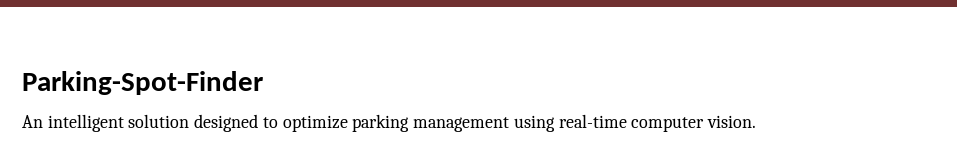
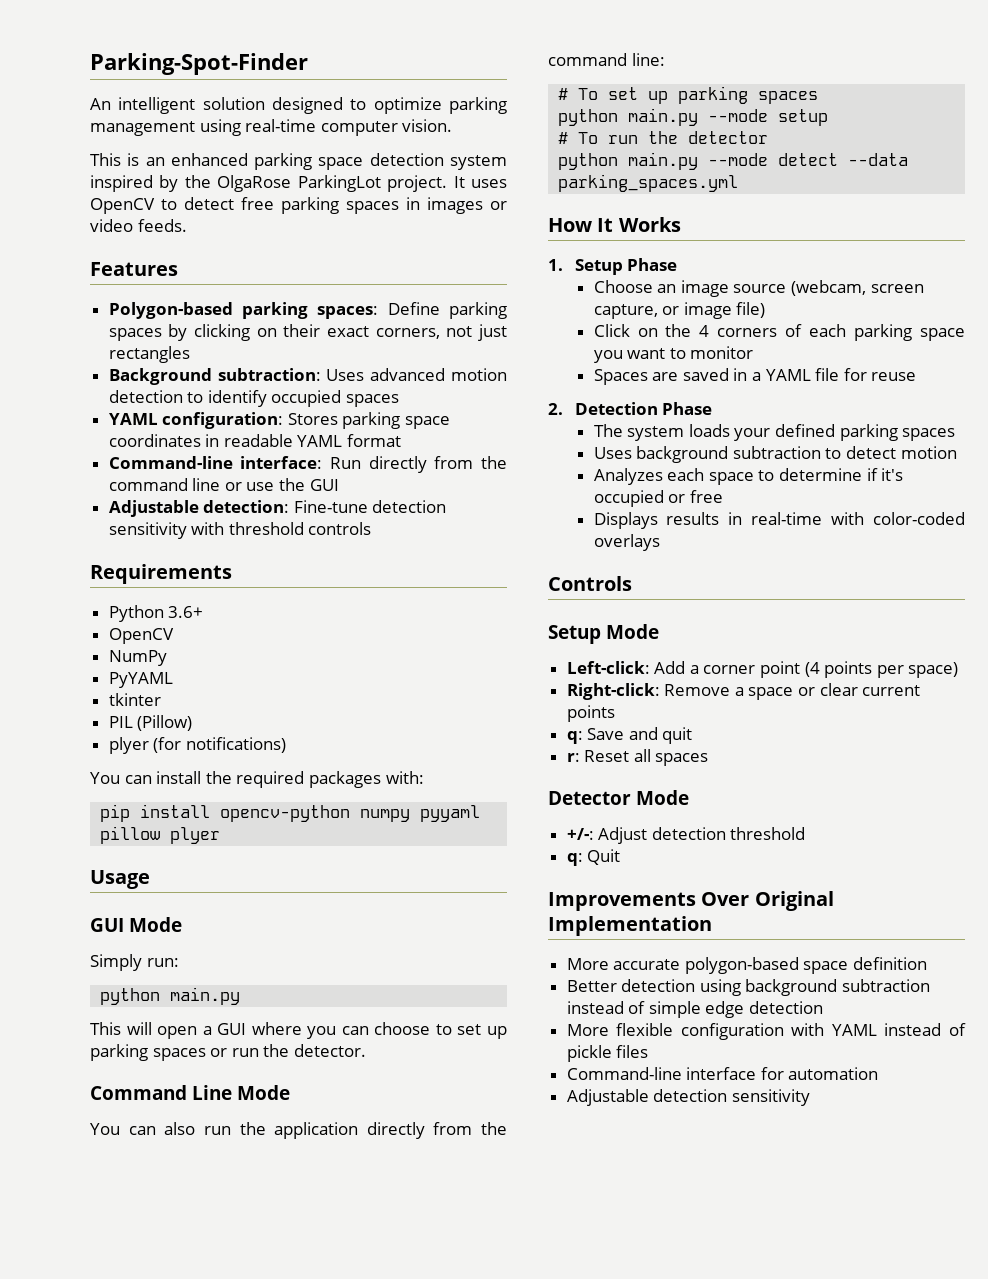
(756, 121) none -> [90,153,507,170] [90,175,507,192] [90,197,507,214] [90,219,187,232] [90,262,178,276] [108,302,507,319] [108,324,507,341] [108,346,190,363] [108,368,507,385] [108,390,400,407] [108,412,451,429] [108,434,402,447] [108,456,508,473] [108,478,339,491] [108,500,447,517] [108,522,372,539] [90,564,232,584] [108,605,204,622] [108,628,174,644] [108,650,167,666] [108,672,173,688] [108,693,161,706] [108,715,193,731] [108,737,286,754] [90,771,424,788] [100,804,481,822] [100,826,221,844] [90,870,150,889] [90,917,182,932] [90,954,179,971] [100,987,241,1005] [90,1022,507,1039] [90,1044,366,1061] [90,1085,290,1100] [90,1122,507,1139] [548,53,665,66] [558,86,819,104] [558,108,829,126] [558,131,769,144] [558,152,909,170] [558,174,739,192] [548,217,681,232] [548,258,678,275] [593,280,924,297] [593,302,766,319] [593,324,965,341] [593,346,754,363] [593,368,917,385] [548,402,713,415] [593,424,956,441] [593,446,957,463] [593,468,904,485] [593,490,723,507] [593,512,965,529] [593,534,660,551] [548,576,632,591] [548,624,659,644] [566,661,959,678] [566,683,921,700] [566,705,615,722] [566,727,693,744] [566,749,709,766] [548,790,689,805] [566,827,806,844] [566,849,621,866] [548,891,834,911] [548,916,712,936] [566,957,928,974] [566,979,931,996] [566,1001,824,1018] [566,1023,966,1040] [566,1045,649,1062] [566,1067,879,1080] [566,1089,810,1106] // This is an enhanced parking space detection system inspired by the OlgaRose ParkingLot project. It uses OpenCV to detect free parking spaces in images or video feeds. // Features // Polygon-based parking spaces: Define parking spaces by clicking on their exact corners, not just rectangles // Background subtraction: Uses advanced motion detection to identify occupied spaces // YAML configuration: Stores parking space coordinates in readable YAML format // Command-line interface: Run directly from the command line or use the GUI // Adjustable detection: Fine-tune detection sensitivity with threshold controls // Requirements // Python 3.6+ // OpenCV // NumPy // PyYAML // tkinter // PIL (Pillow) // plyer (for notifications) // You can install the required packages with: // pip install opencv-python numpy pyyaml pillow plyer // Usage // GUI Mode // Simply run: // python main.py // This will open a GUI where you can choose to set up parking spaces or run the detector. // Command Line Mode // You can also run the application directly from the command line: // # To set up parking spaces // python main.py --mode setup // # To run the detector // python main.py --mode detect --data parking_spaces.yml // How It Works // 1. Setup Phase // Choose an image source (webcam, screen capture, or image file) // Click on the 4 corners of each parking space you want to monitor // Spaces are saved in a YAML file for reuse // 2. Detection Phase // The system loads your defined parking spaces // Uses background subtraction to detect motion // Analyzes each space to determine if it's occupied or free // Displays results in real-time with color-coded overlays // Controls // Setup Mode // Left-click: Add a corner point (4 points per space) // Right-click: Remove a space or clear current points // q: Save and quit // r: Reset all spaces // Detector Mode // +/-: Adjust detection threshold // q: Quit // Improvements Over Original Implementation // More accurate polygon-based space definition // Better detection using background subtraction instead of simple edge detection // More flexible configuration with YAML instead of pickle files // Command-line interface for automation // Adjustable detection sensitivity

